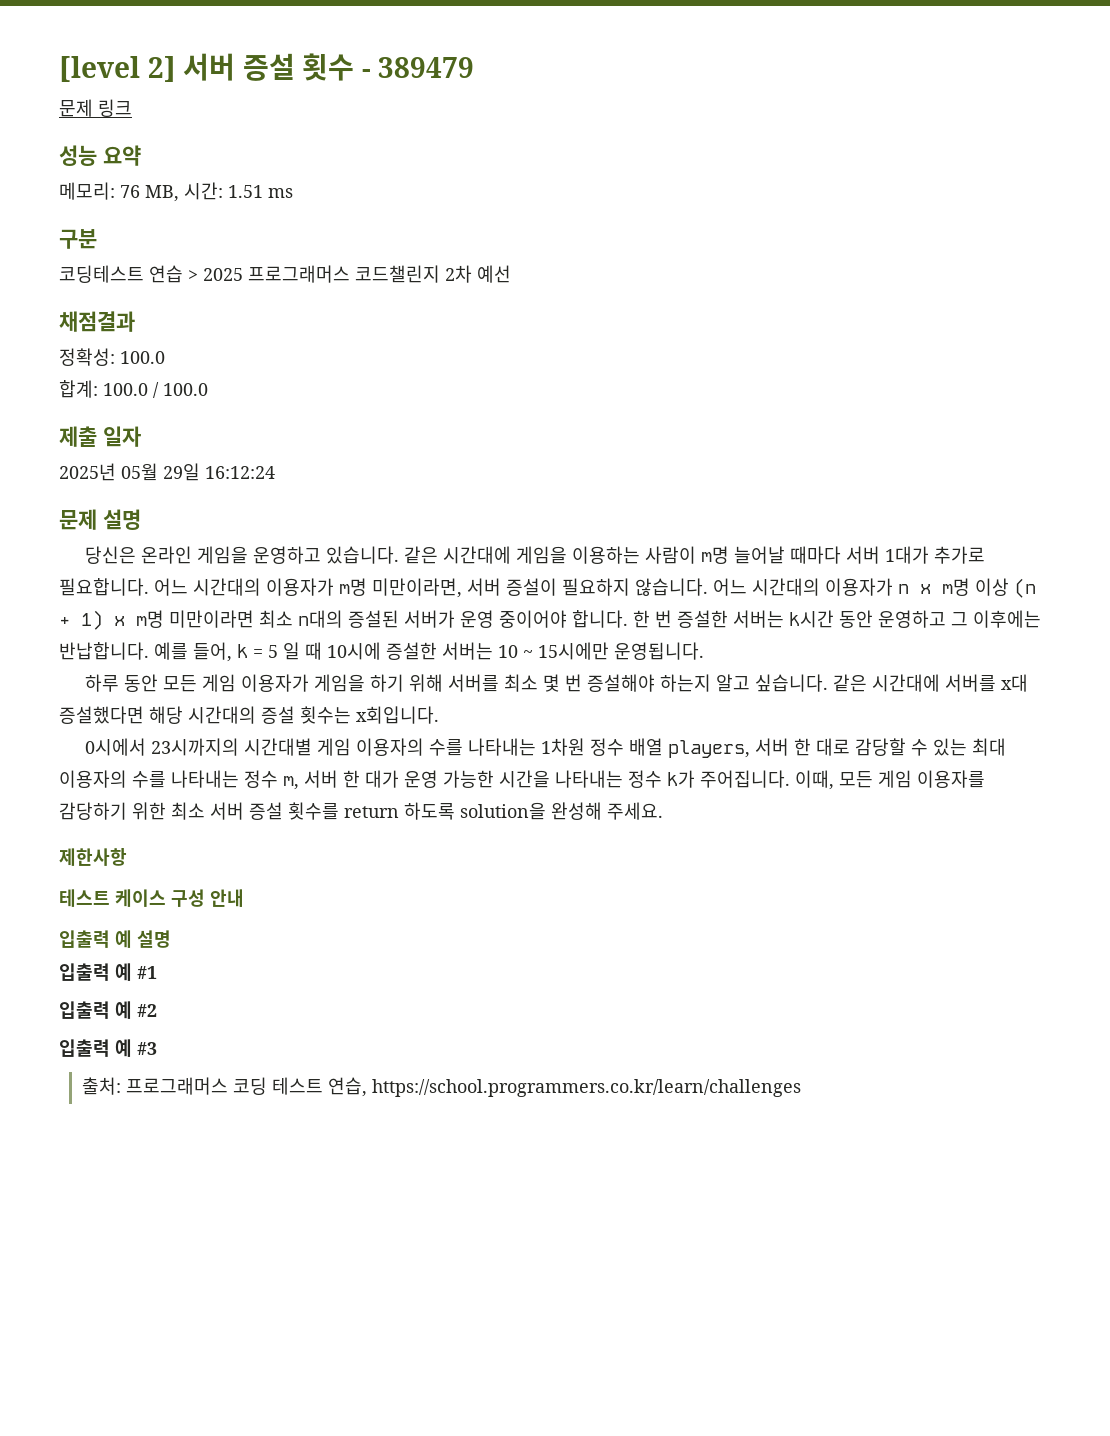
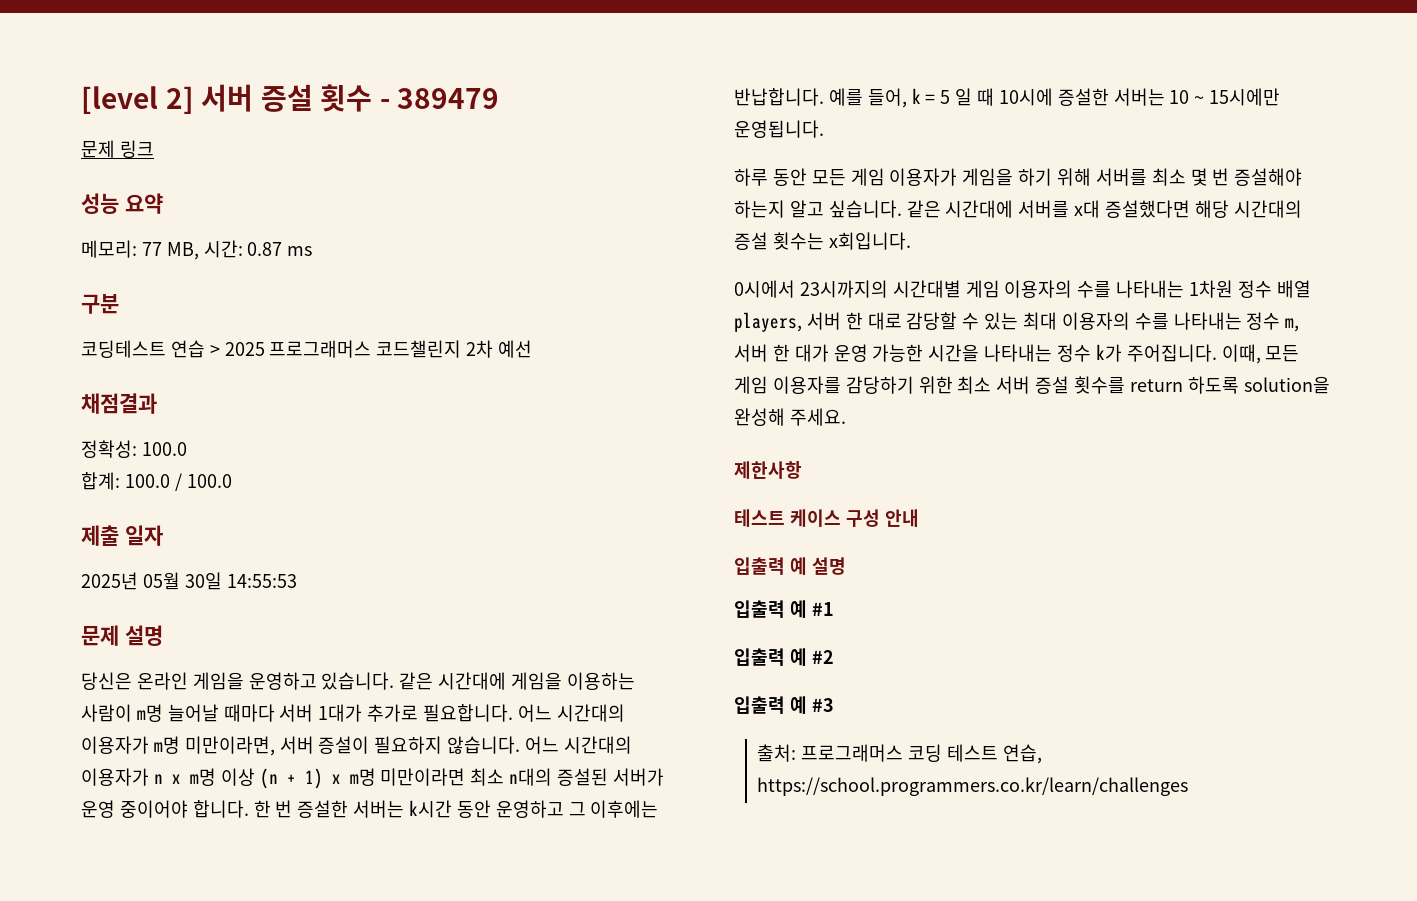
[120,185,140,198] 76 -> [141,242,162,256] 77
[228,185,263,198] 1.51 -> [247,242,283,256] 0.87
[163,463,275,481] 29일 16:12:24 -> [184,572,297,590] 30일 14:55:53

